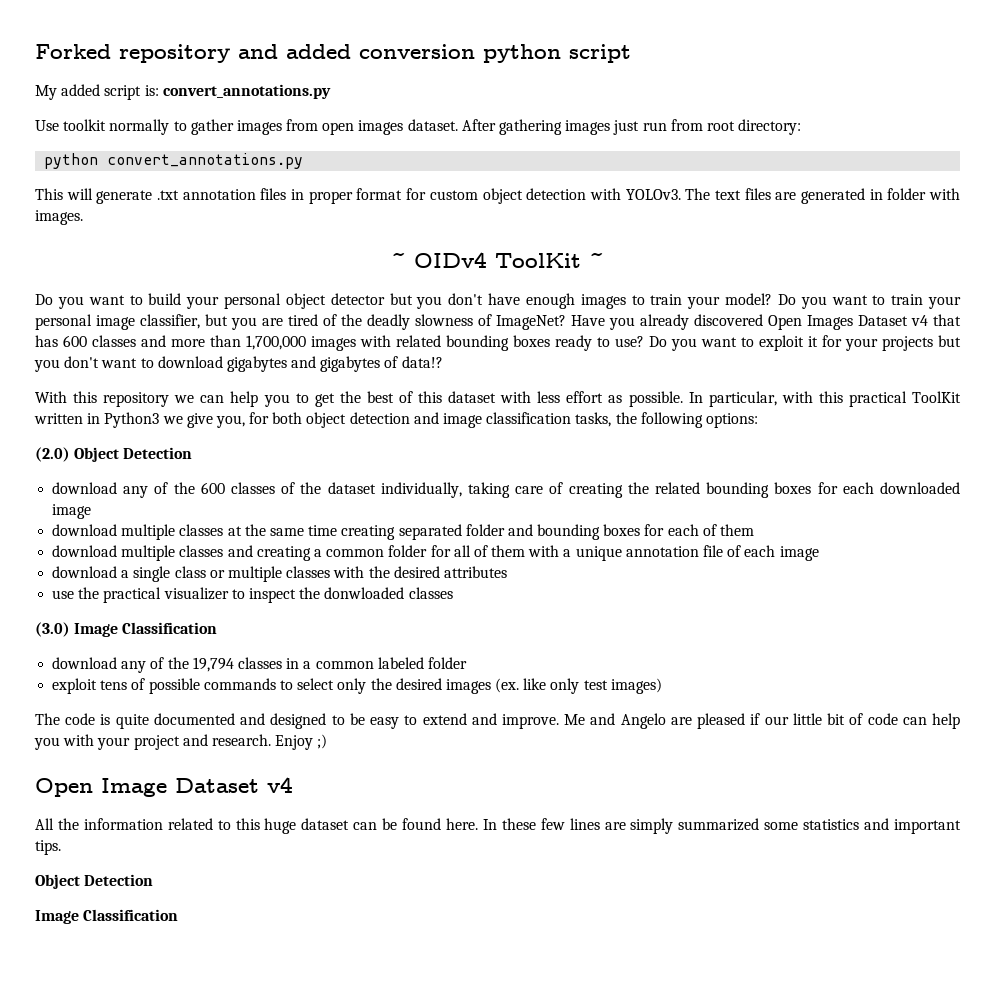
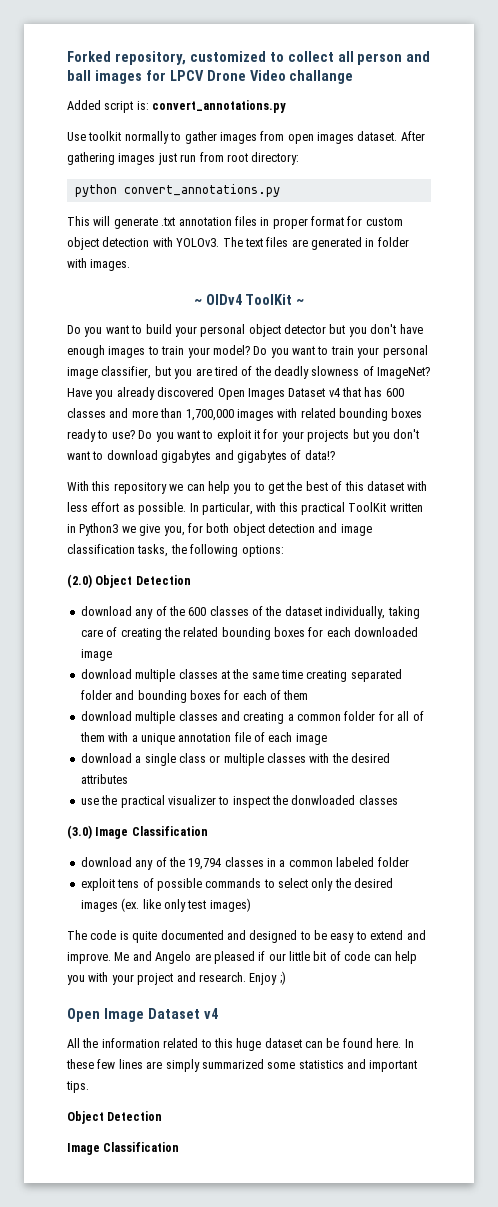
[119,44,631,63] [35,84,101,100] repository and added conversion python script // My added -> [114,51,431,65] [67,70,354,84] [67,100,101,110] repository, customized to collect all person and ball images for LPCV Drone Video challange // Added

